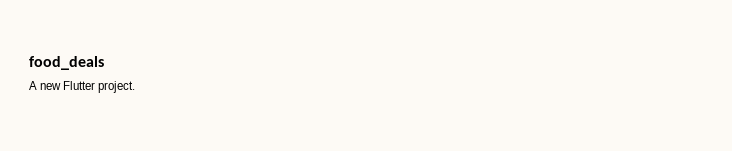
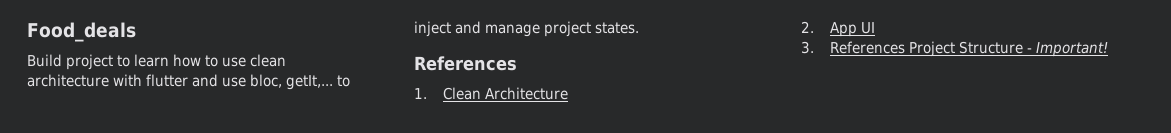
[29,56,104,70] [29,81,136,93] food_deals // A new Flutter project. -> [27,22,136,42] [27,54,287,70] [27,74,351,90] [414,21,640,37] [414,56,517,71] [414,87,568,100] [801,21,875,37] [801,41,1108,57] Food_deals // Build project to learn how to use clean architecture with flutter and use bloc, getIt,... to inject and manage project states. // References // 1. Clean Architecture // 2. App UI // 3. References Project Structure - Important!

